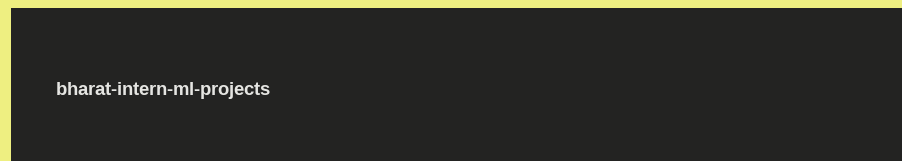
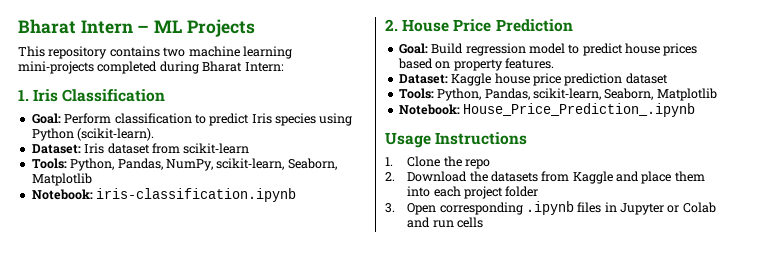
[56,82,270,99] bharat-intern-ml-projects -> [18,19,255,37] [18,46,292,59] [18,61,284,74] [18,89,166,102] [31,113,353,126] [31,128,155,141] [31,143,250,154] [31,158,337,171] [31,173,92,186] [31,188,297,202] [385,19,573,32] [398,43,698,56] [397,58,554,71] [398,73,668,86] [398,88,717,101] [398,103,696,117] [385,132,528,148] [385,156,490,169] [385,171,705,184] [407,186,539,199] [385,201,716,215] [407,217,483,228] Bharat Intern – ML Projects // This repository contains two machine learning mini‑projects completed during Bharat Intern: // 1. Iris Classification // Goal: Perform classification to predict Iris species using Python (scikit‑learn). // Dataset: Iris dataset from scikit‑learn // Tools: Python, Pandas, NumPy, scikit‑learn, Seaborn, Matplotlib // Notebook: iris-classification.ipynb // 2. House Price Prediction // Goal: Build regression model to predict house prices based on property features. // Dataset: Kaggle house price prediction dataset // Tools: Python, Pandas, scikit‑learn, Seaborn, Matplotlib // Notebook: House_Price_Prediction_.ipynb // Usage Instructions // 1. Clone the repo // 2. Download the datasets from Kaggle and place them into each project folder // 3. Open corresponding .ipynb files in Jupyter or Colab and run cells

